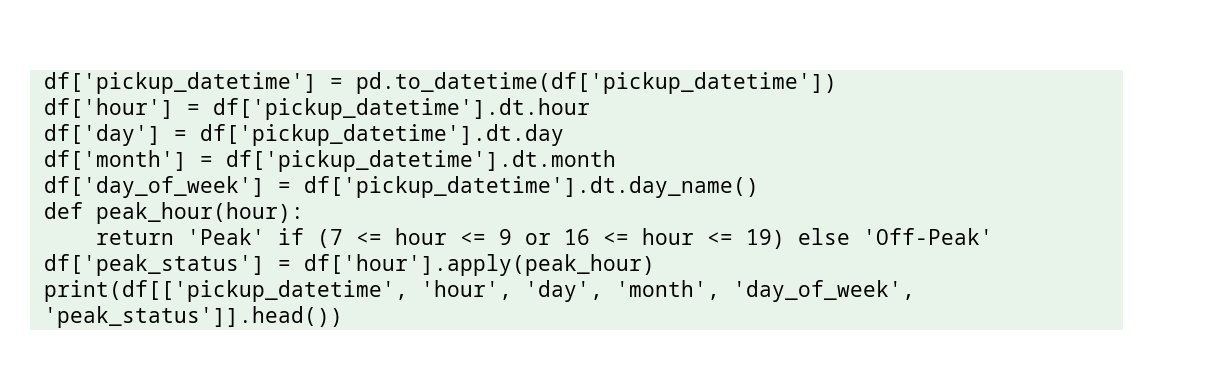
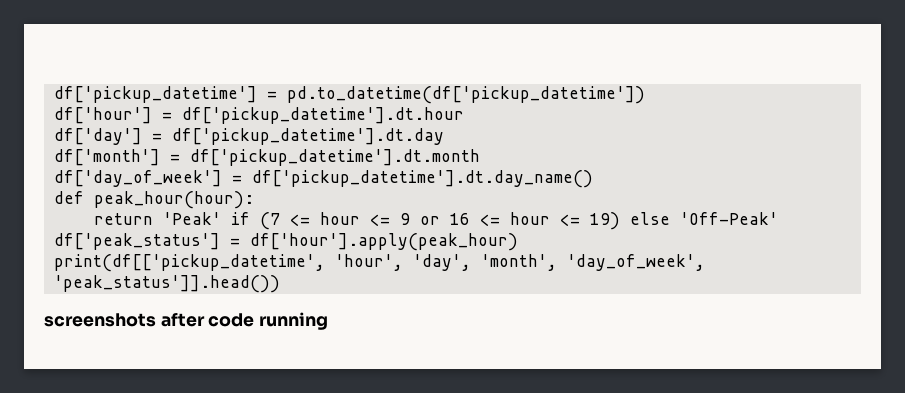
(343, 317) none -> [44,312,329,330] // screenshots after code running

